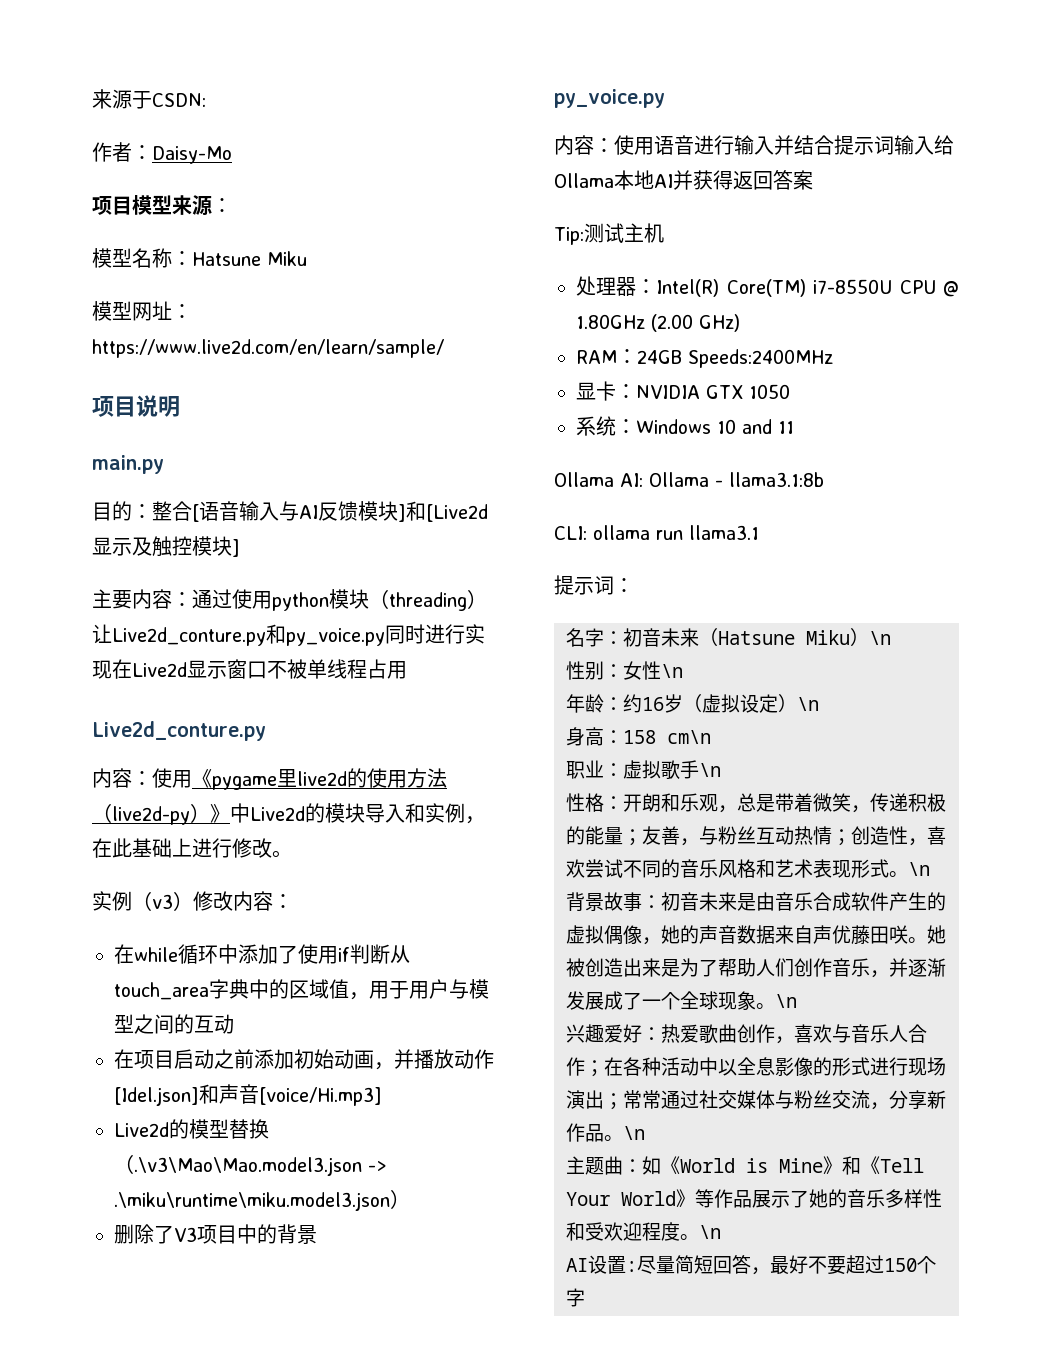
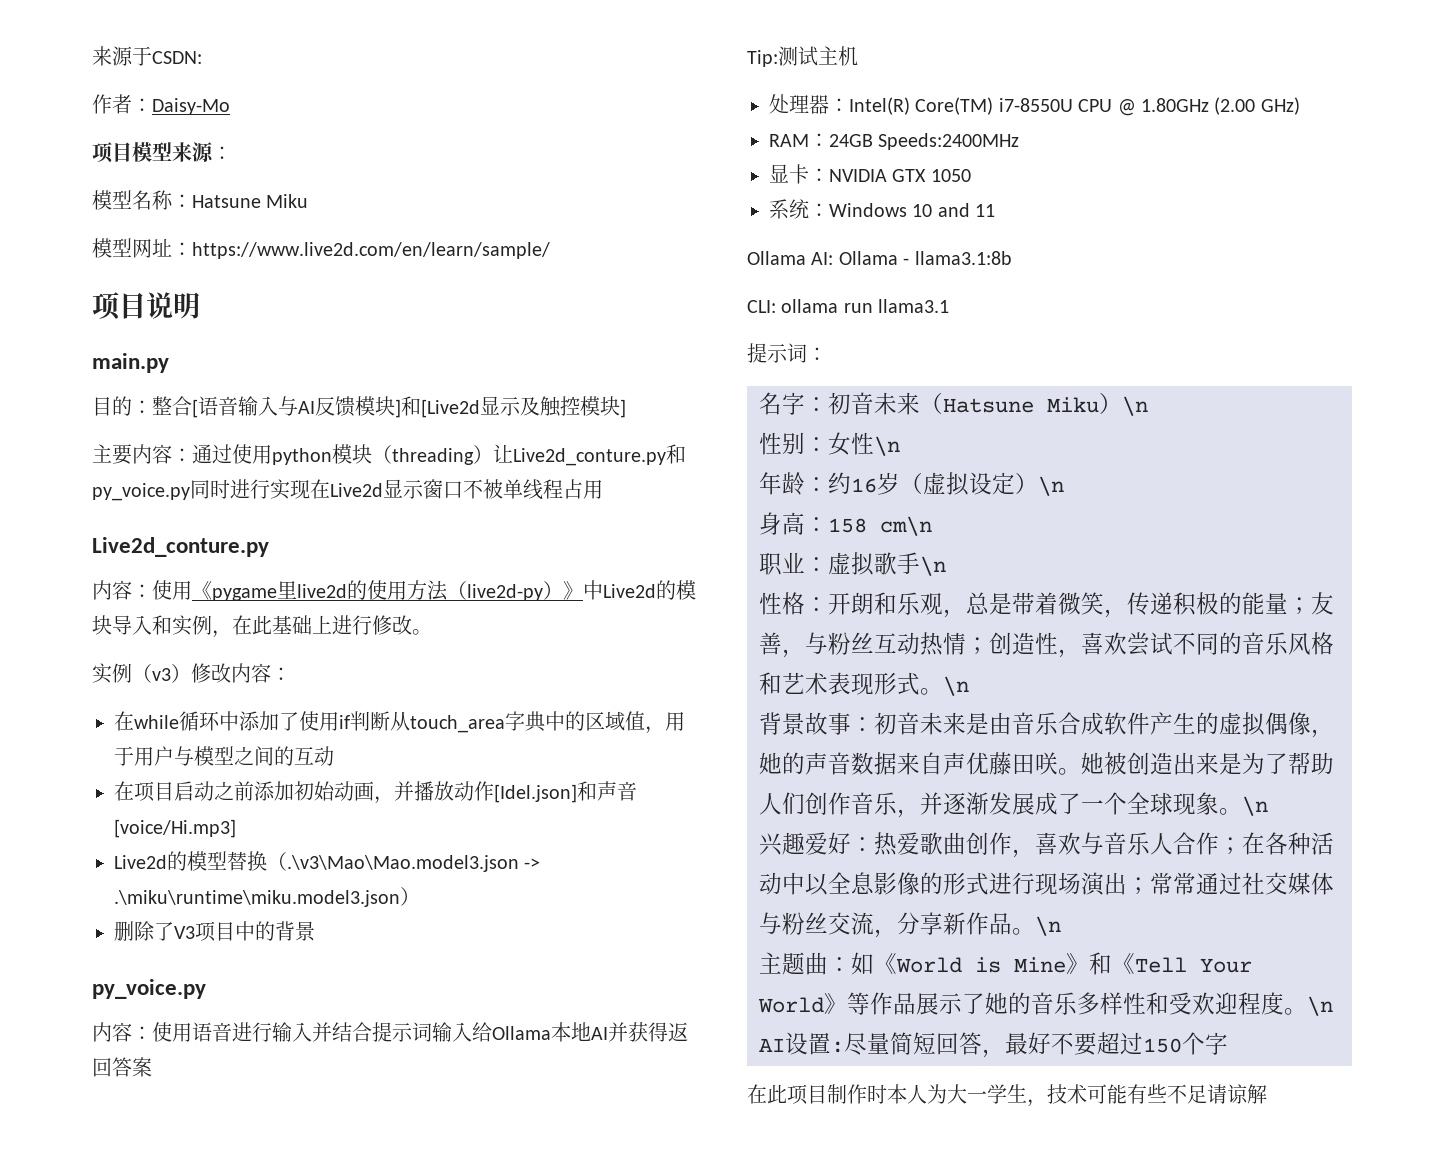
(585, 1297) none -> [747,1084,1267,1107] // 在此项目制作时本人为大一学生，技术可能有些不足请谅解

